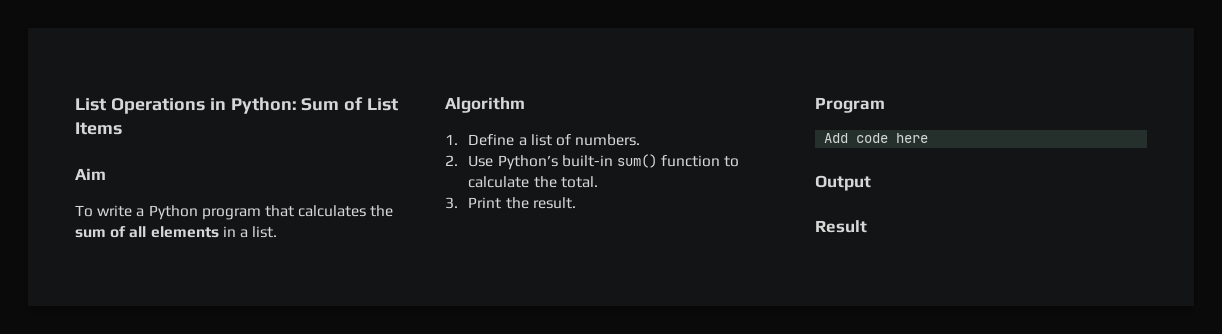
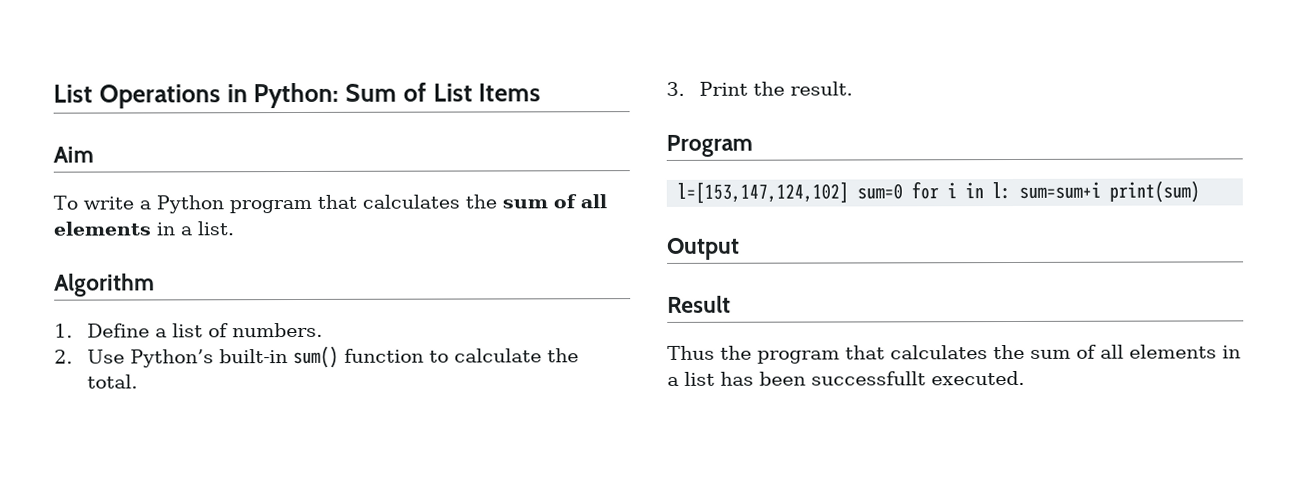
[824,133,929,143] [815,175,871,191] [815,220,867,233] Add code here // Output // Result -> [677,180,1201,204] [666,237,740,260] [667,295,731,313] [667,344,1241,364] [667,370,1025,386] l=[153,147,124,102] sum=0 for i in l: sum=sum+i print(sum) // Output // Result // Thus the program that calculates the sum of all elements in a list has been successfullt executed.

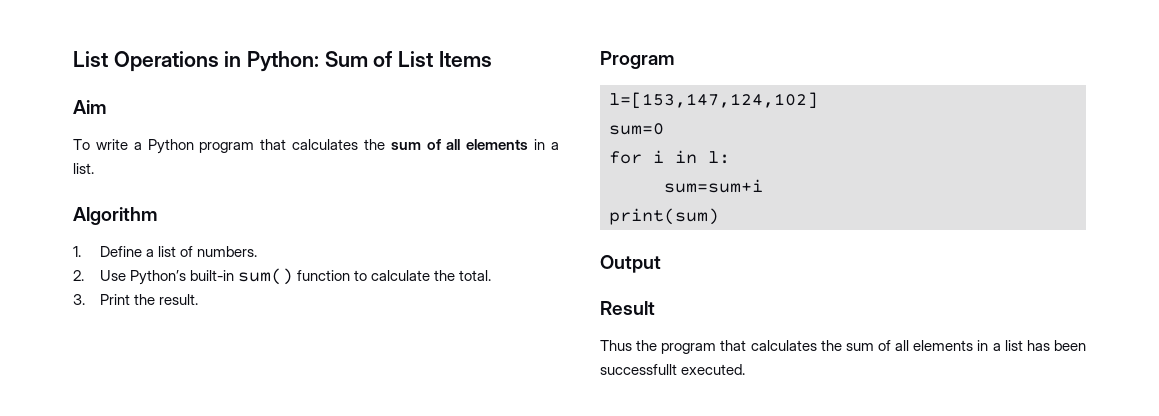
(850, 192) none -> (818, 100) //
(904, 191) none -> (664, 129) //
(1012, 191) none -> (730, 157) //
(1102, 190) none -> (763, 186) //

